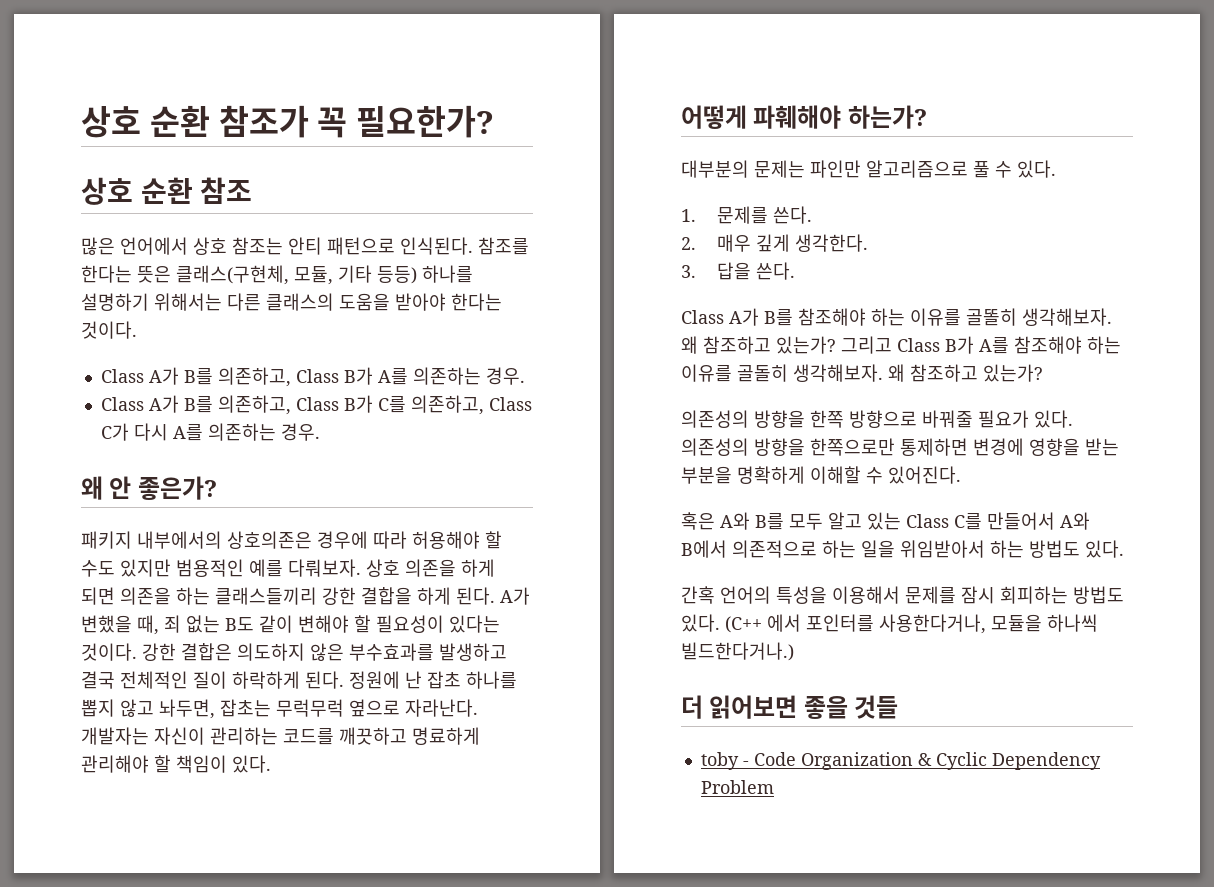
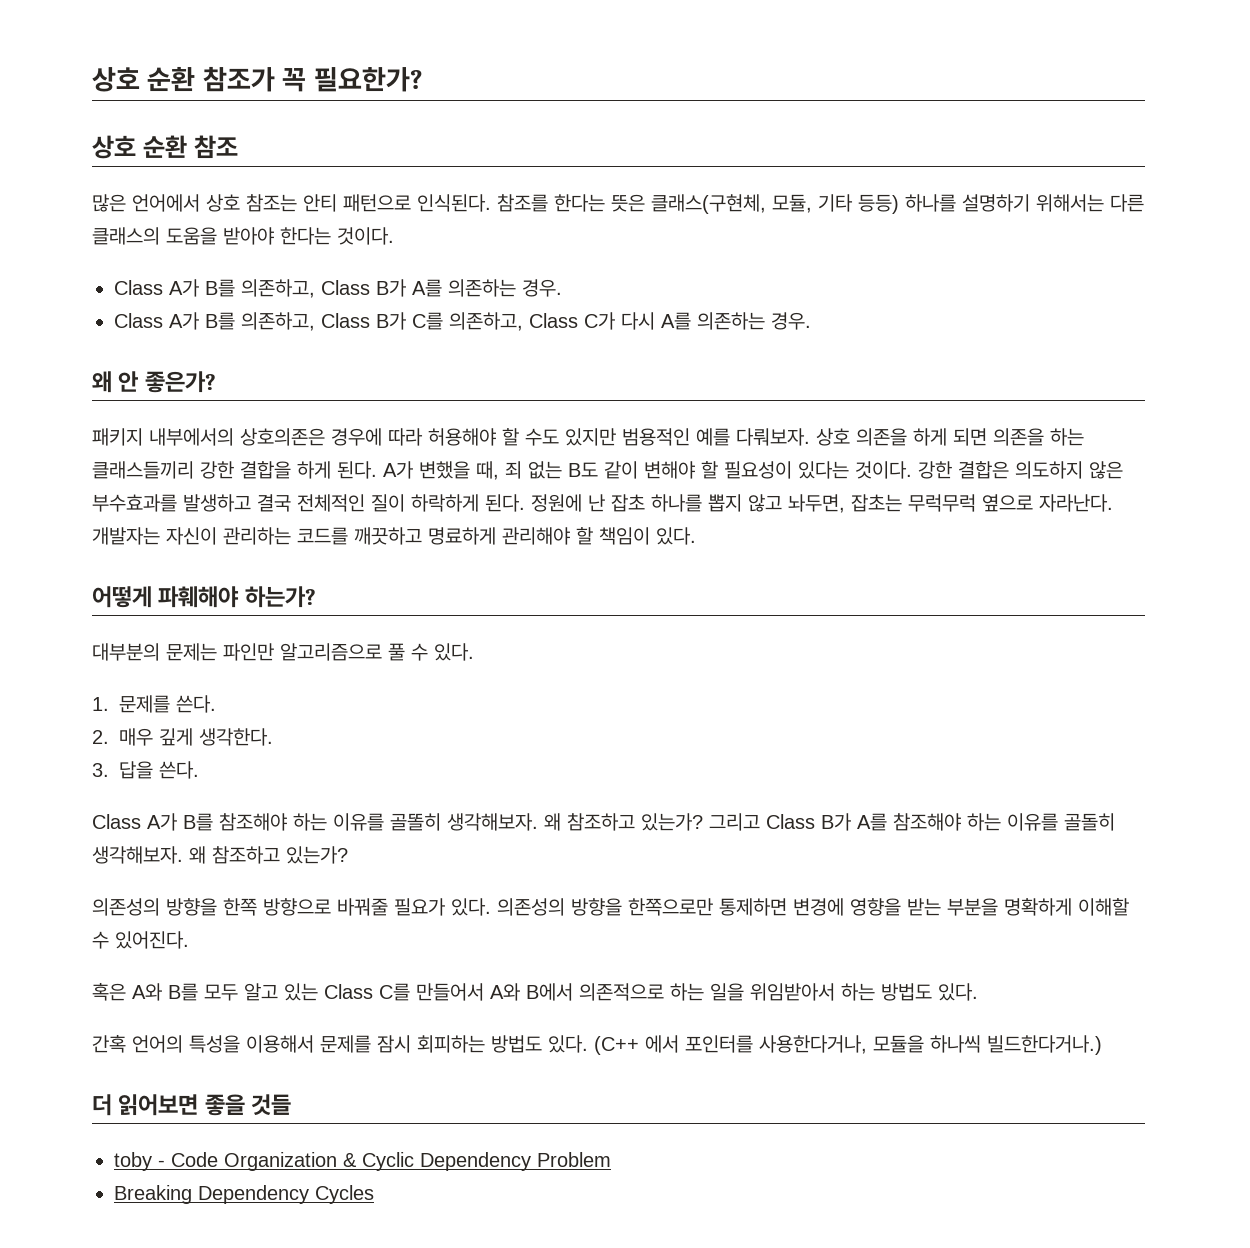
(774, 787) none -> [114,1185,374,1204] // Breaking Dependency Cycles

